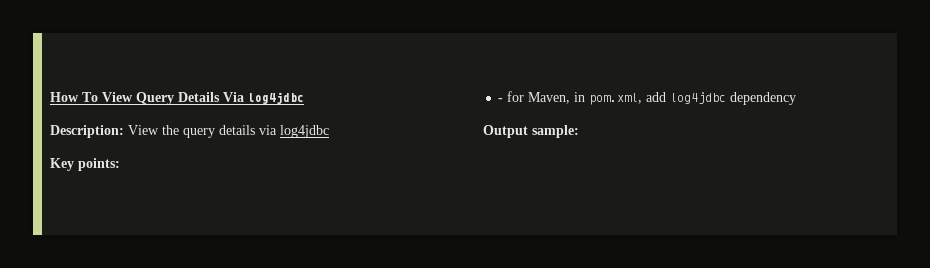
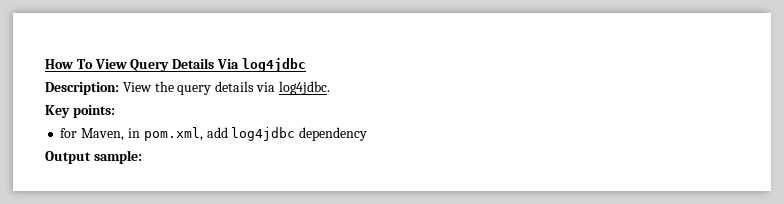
[280,125,329,138] log4jdbc -> [278,81,330,95] log4jdbc.
[498,98,504,102] - -> (115, 111) none

